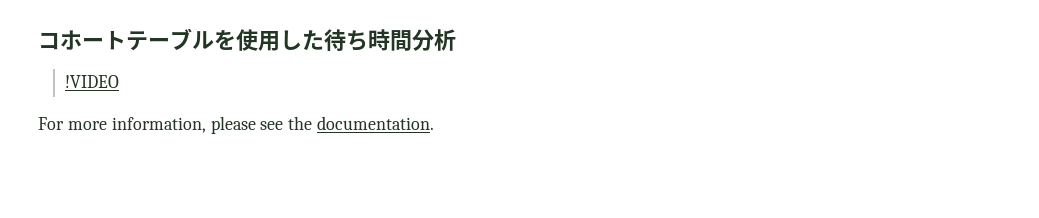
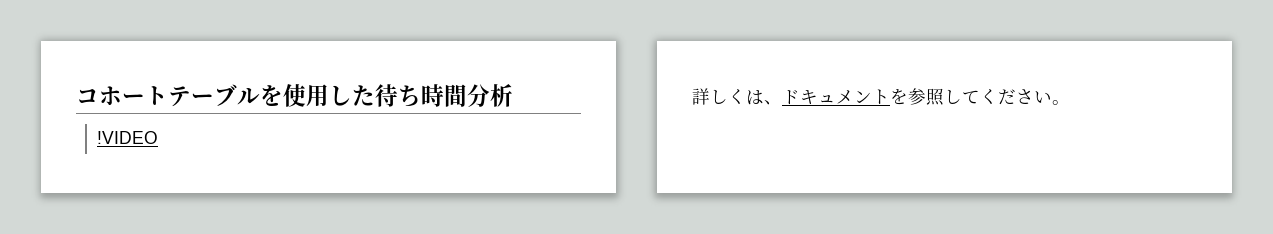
[38,116,435,134] For more information, please see the documentation. -> [692,88,1070,106] 詳しくは、ドキュメントを参照してください。

